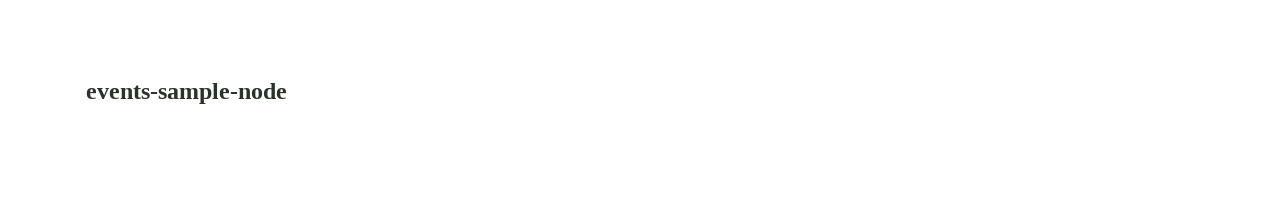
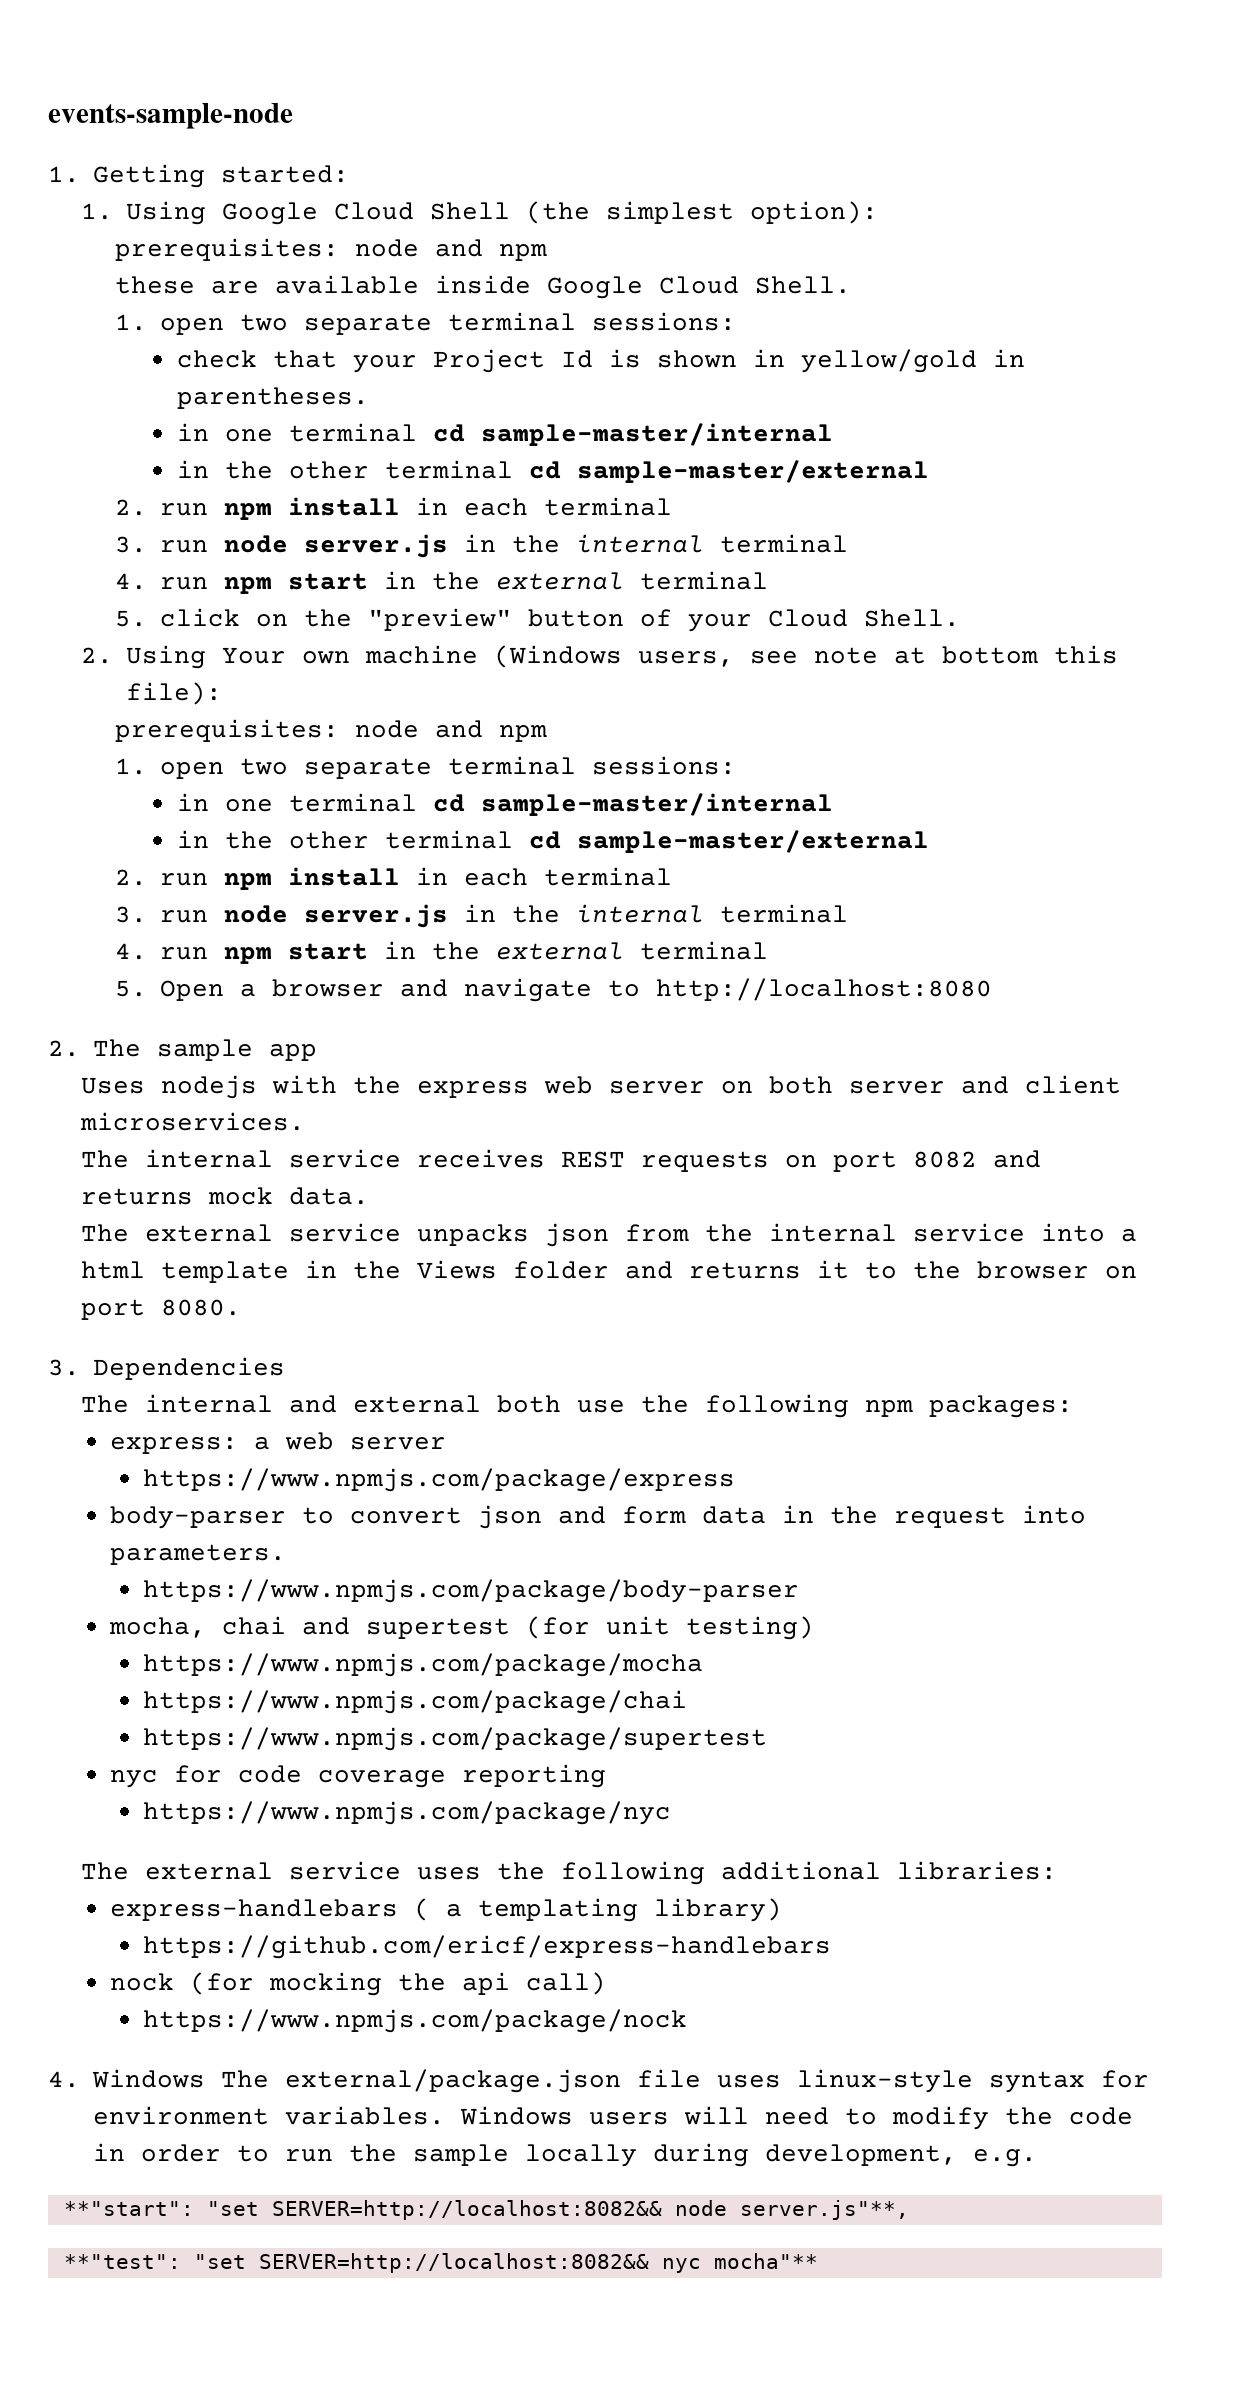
(287, 93) none -> [48,164,349,188] [81,201,879,225] [114,238,547,261] [114,275,851,299] [114,312,736,335] [176,349,1025,373] [176,387,369,409] [176,423,833,446] [176,460,929,483] [114,497,672,520] [114,534,848,558] [114,571,768,594] [114,608,960,632] [81,645,1119,669] [126,682,223,705] [114,719,547,742] [114,756,736,779] [176,793,833,816] [176,830,929,853] [114,867,672,890] [114,904,848,928] [114,941,768,964] [114,978,992,1002] [48,1039,317,1061] [81,1075,1122,1099] [80,1112,306,1131] [81,1149,1042,1172] [81,1187,370,1205] [81,1223,1138,1247] [81,1260,1138,1283] [81,1299,242,1320] [48,1357,285,1380] [81,1394,1074,1418] [109,1432,446,1454] [143,1468,736,1492] [109,1505,1086,1529] [109,1544,286,1565] [143,1579,800,1603] [108,1616,814,1640] [143,1653,704,1677] [143,1690,688,1714] [143,1727,768,1751] [109,1764,606,1788] [143,1801,672,1825] [81,1861,1058,1885] [109,1898,782,1922] [143,1935,832,1959] [109,1972,606,1996] [143,2009,688,2033] [48,2069,1149,2093] [93,2106,1133,2130] [93,2143,1037,2167] [63,2200,909,2220] [63,2253,818,2273] // 1. Getting started: // 1. Using Google Cloud Shell (the simplest option): // prerequisites: node and npm // these are available inside Google Cloud Shell. // 1. open two separate terminal sessions: // check that your Project Id is shown in yellow/gold in parentheses. // in one terminal cd sample-master/internal // in the other terminal cd sample-master/external // 2. run npm install in each terminal // 3. run node server.js in the internal terminal // 4. run npm start in the external terminal // 5. click on the "preview" button of your Cloud Shell. // 2. Using Your own machine (Windows users, see note at bottom this file): // prerequisites: node and npm // 1. open two separate terminal sessions: // in one terminal cd sample-master/internal // in the other terminal cd sample-master/external // 2. run npm install in each terminal // 3. run node server.js in the internal terminal // 4. run npm start in the external terminal // 5. Open a browser and navigate to http://localhost:8080 // 2. The sample app // Uses nodejs with the express web server on both server and client microservices. // The internal service receives REST requests on port 8082 and returns mock data. // The external service unpacks json from the internal service into a html template in the Views folder and returns it to the browser on port 8080. // 3. Dependencies // The internal and external both use the following npm packages: // express: a web server // https://www.npmjs.com/package/express // body-parser to convert json and form data in the request into parameters. // https://www.npmjs.com/package/body-parser // mocha, chai and supertest (for unit testing) // https://www.npmjs.com/package/mocha // https://www.npmjs.com/package/chai // https://www.npmjs.com/package/supertest // nyc for code coverage reporting // https://www.npmjs.com/package/nyc // The external service uses the following additional libraries: // express-handlebars ( a templating library) // https://github.com/ericf/express-handlebars // nock (for mocking the api call) // https://www.npmjs.com/package/nock // 4. Windows The external/package.json file uses linux-style syntax for environment variables. Windows users will need to modify the code in order to run the sample locally during development, e.g. // **"start": "set SERVER=http://localhost:8082&& node server.js"**, // **"test": "set SERVER=http://localhost:8082&& nyc mocha"**

